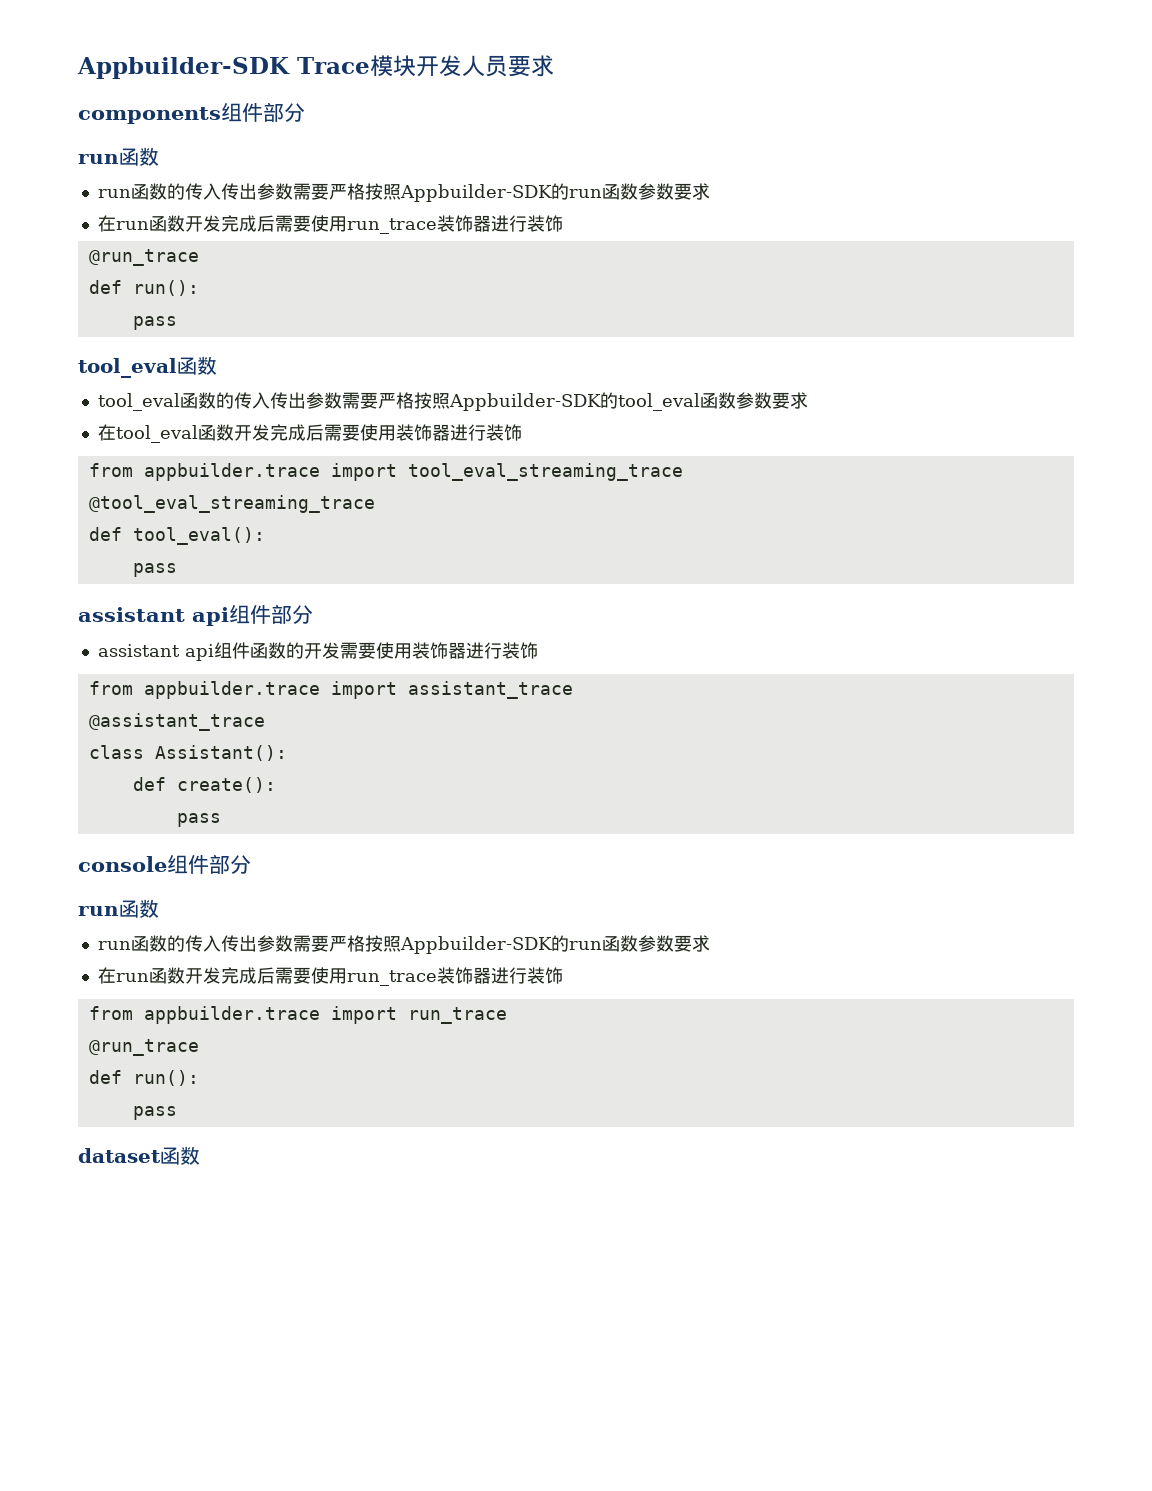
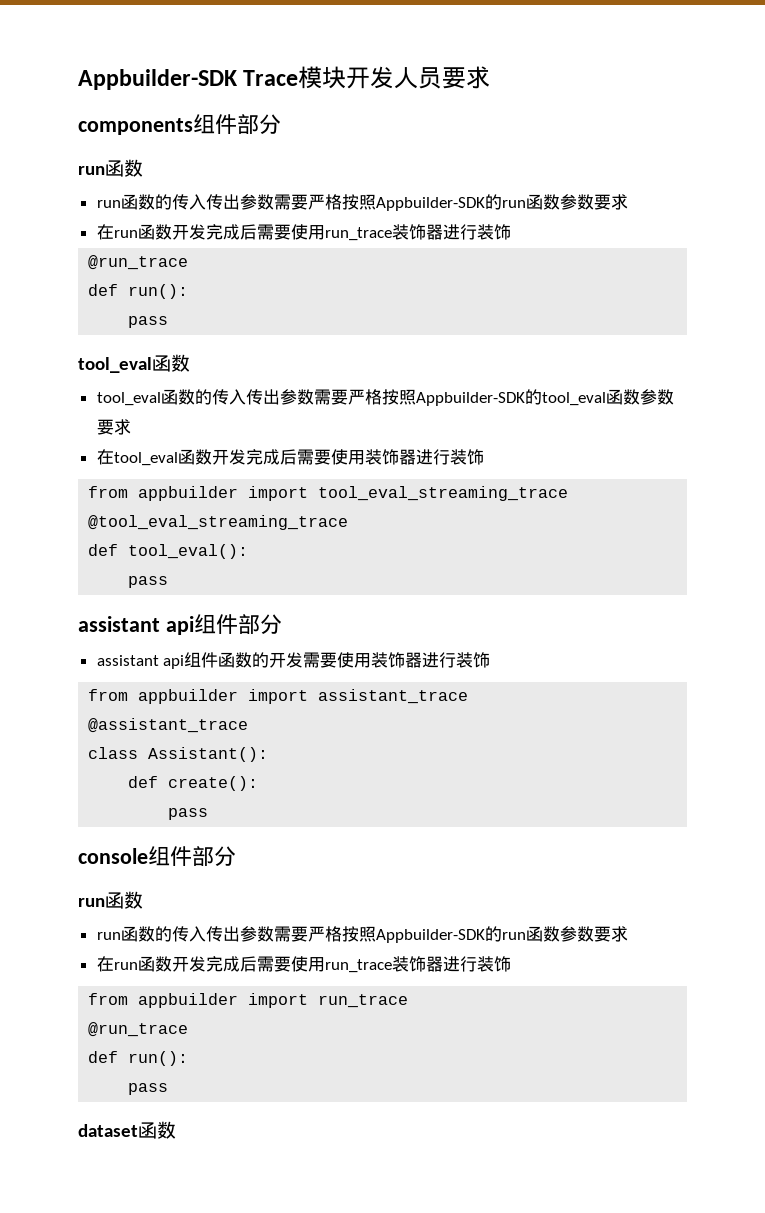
[143,463,320,481] appbuilder.trace -> [138,486,239,501] appbuilder
[143,681,320,699] appbuilder.trace -> [138,689,239,704] appbuilder
[143,1006,320,1024] appbuilder.trace -> [138,993,239,1008] appbuilder

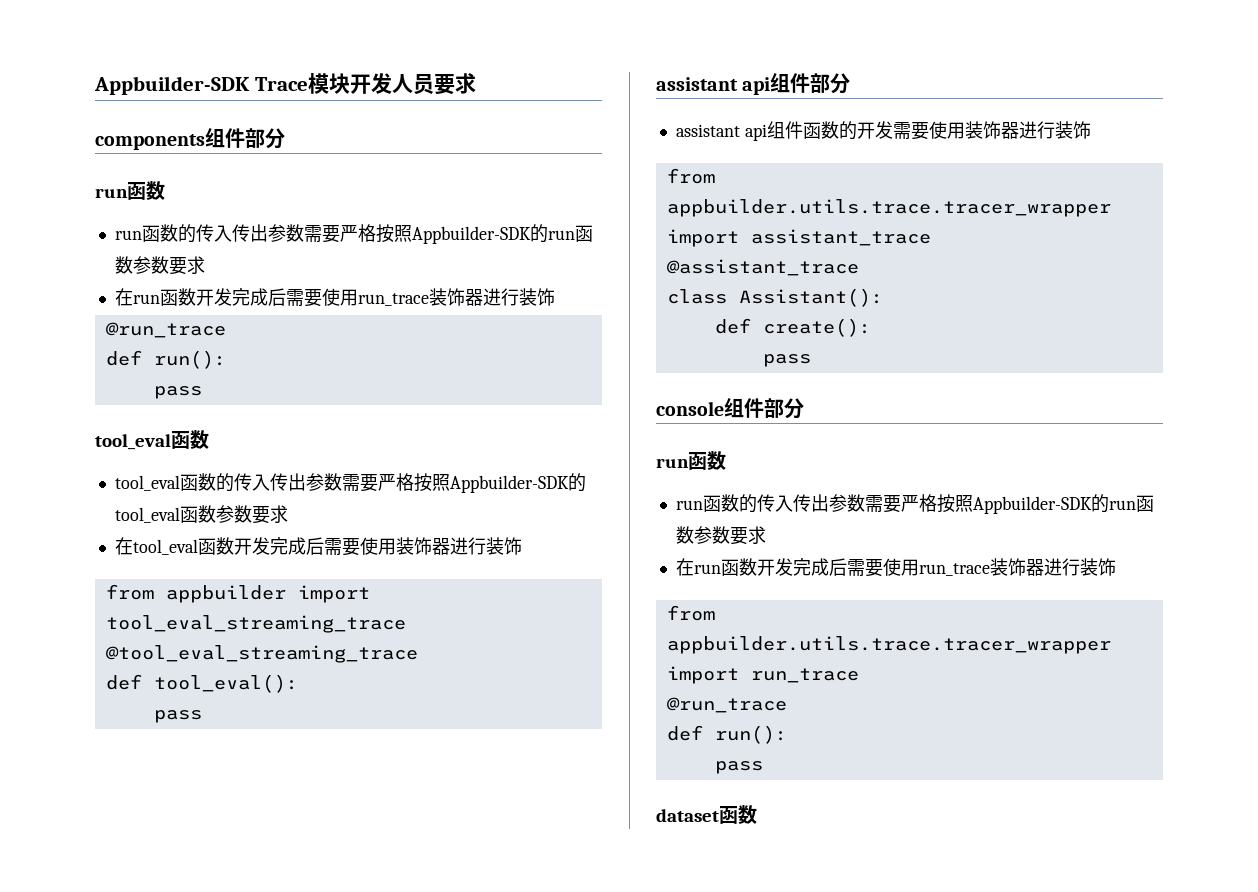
[138,689,239,704] appbuilder -> [666,199,1111,217] appbuilder.utils.trace.tracer_wrapper
[138,993,239,1008] appbuilder -> [666,636,1111,654] appbuilder.utils.trace.tracer_wrapper

